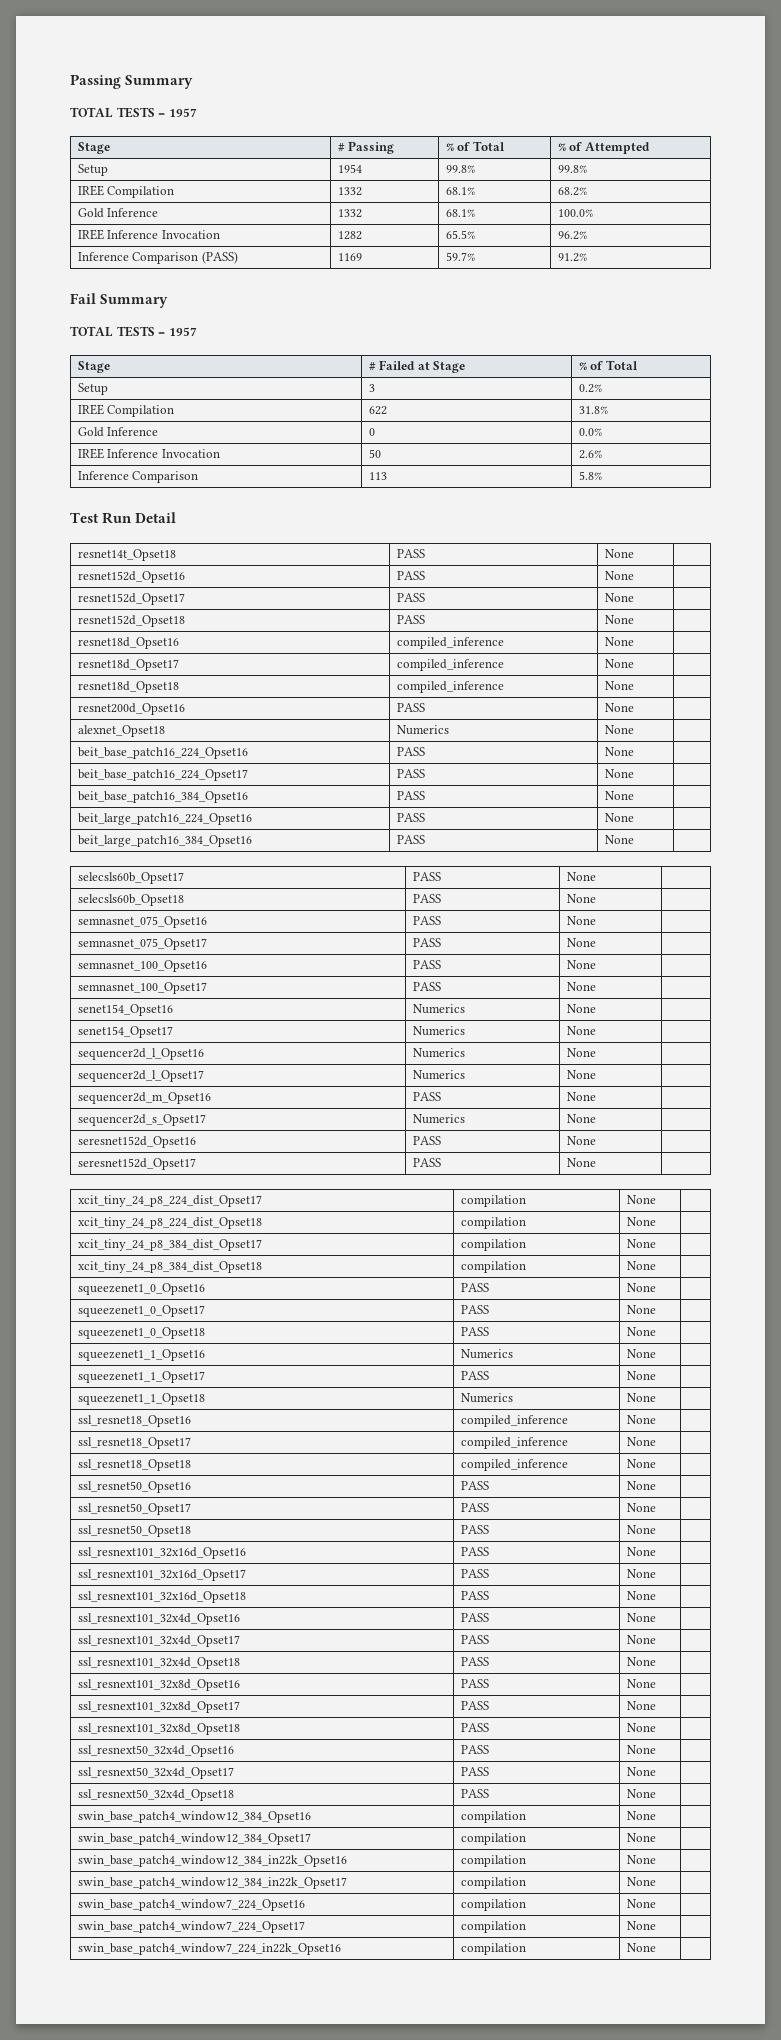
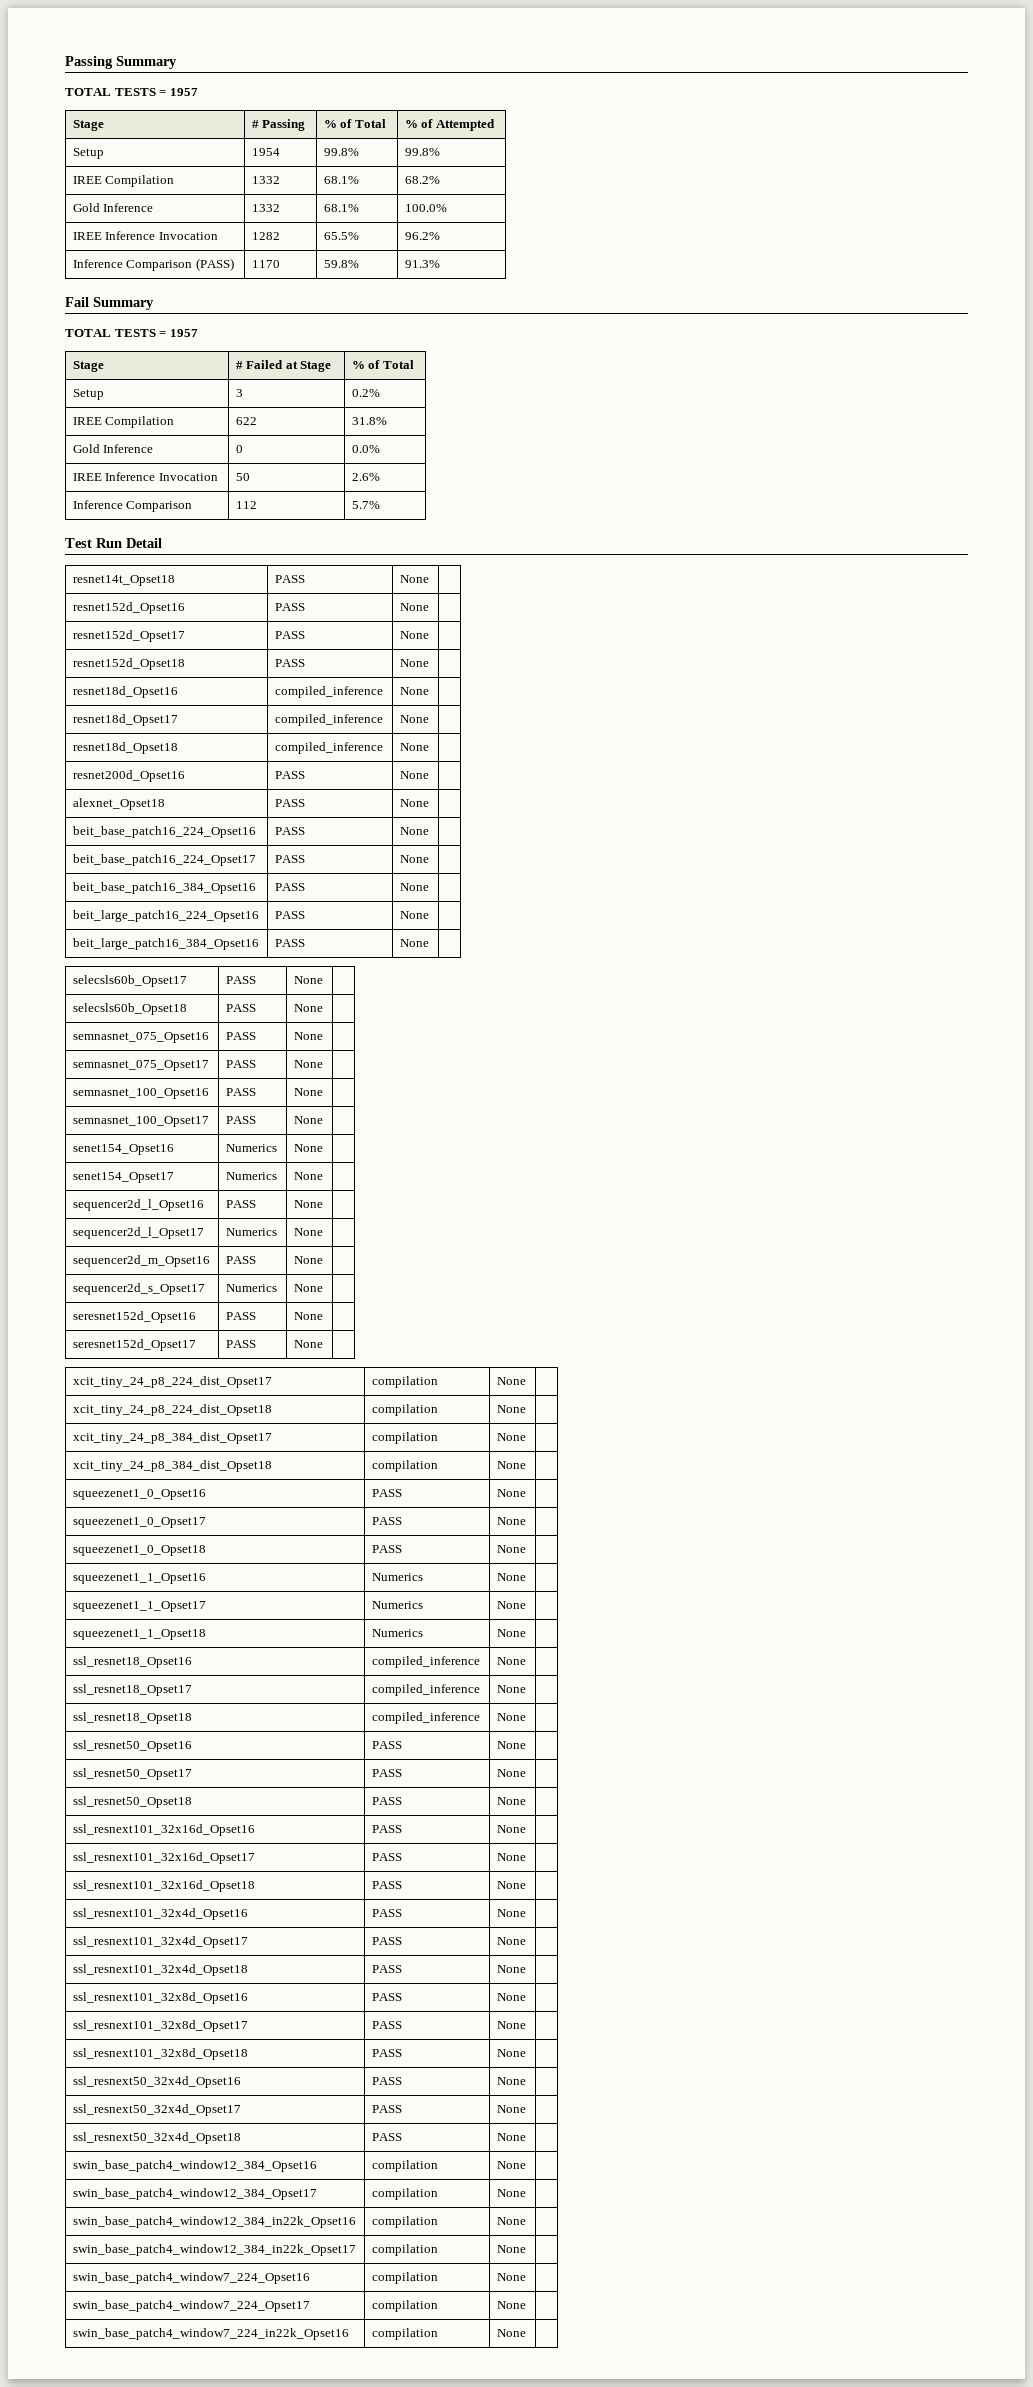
[337,253,362,261] [445,252,475,261] [557,253,587,262] 1169 | 59.7% | 91.2% -> [251,260,280,268] [323,260,359,268] [404,260,440,268] 1170 | 59.8% | 91.3%
[368,472,387,480] [578,471,602,480] 113 | 5.8% -> [235,501,257,509] [351,501,380,509] 112 | 5.7%
[396,725,449,735] Numerics -> [274,799,305,807] PASS
[412,1048,465,1058] Numerics -> [225,1200,256,1208] PASS
[460,1371,489,1380] PASS -> [371,1601,423,1609] Numerics

